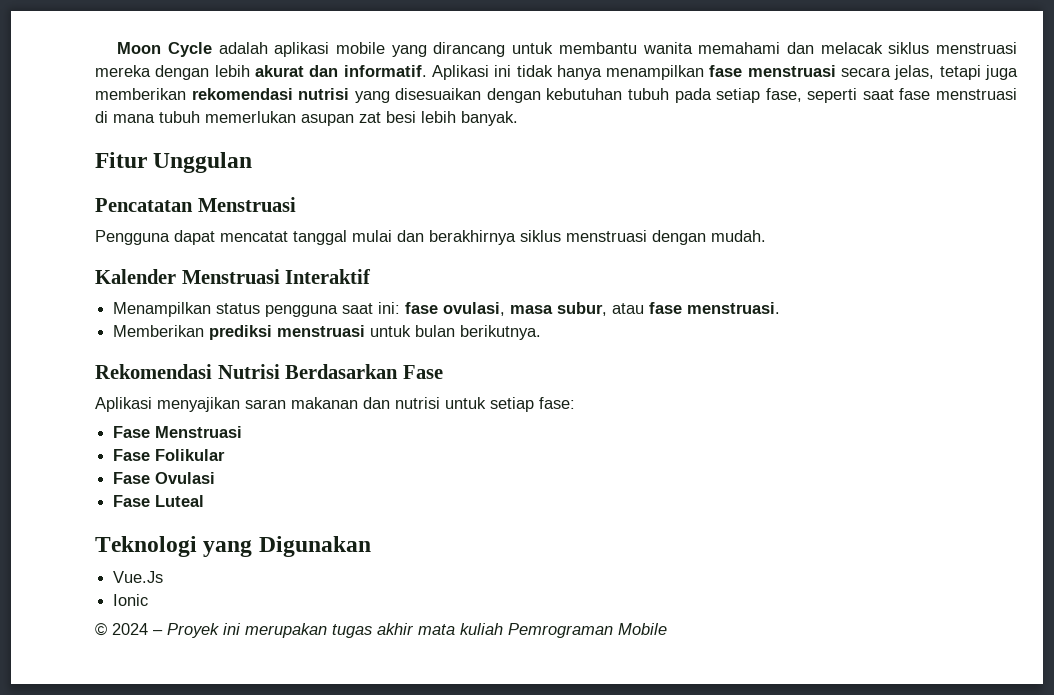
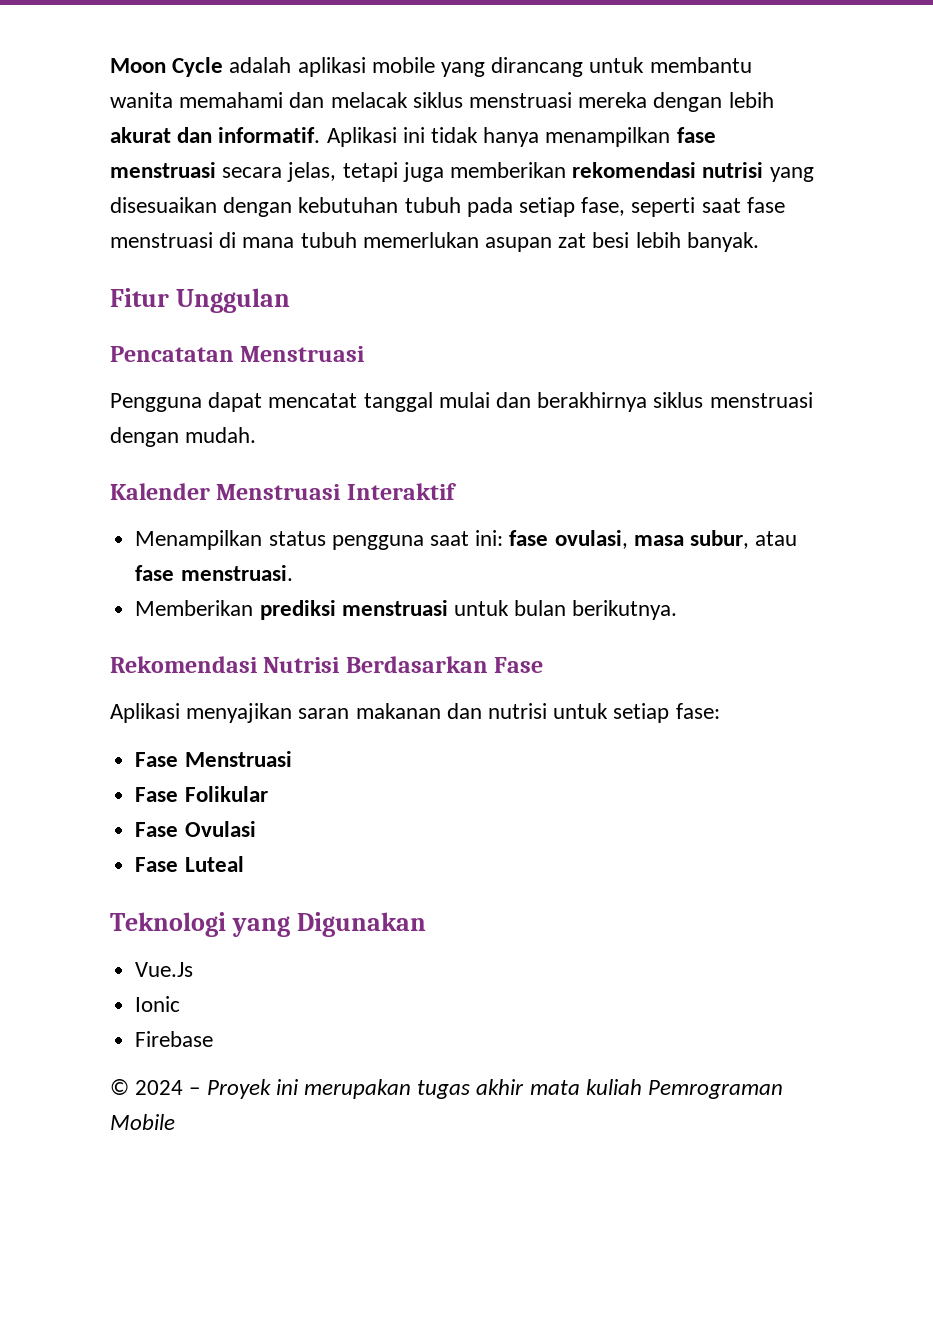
(149, 600) none -> [135,1031,214,1047] // Firebase

